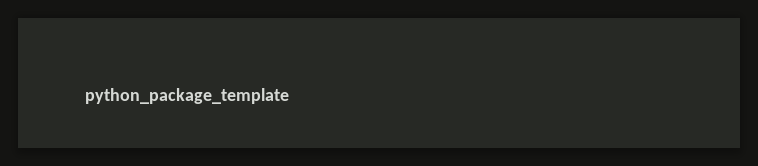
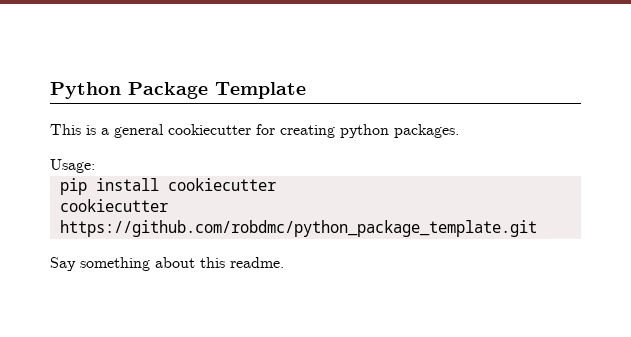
[85,88,289,104] python_package_template -> [50,82,306,99] [50,124,459,138] [50,159,95,173] [59,178,276,195] [59,199,168,212] [59,220,537,237] [50,257,284,271] Python Package Template // This is a general cookiecutter for creating python packages. // Usage: // pip install cookiecutter // cookiecutter https://github.com/robdmc/python_package_template.git // Say something about this readme.

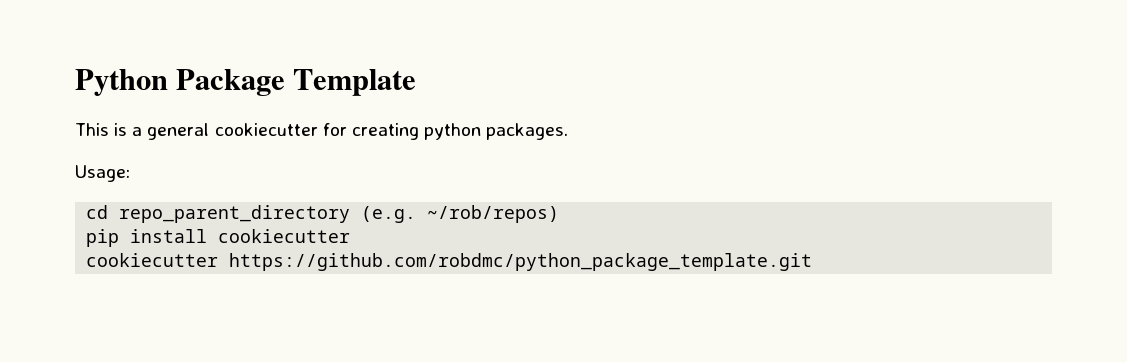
(95, 166) none -> [86,205,560,223] // cd repo_parent_directory (e.g. ~/rob/repos)
[50,257,284,271] // Say something about this readme. -> (813, 262) none

